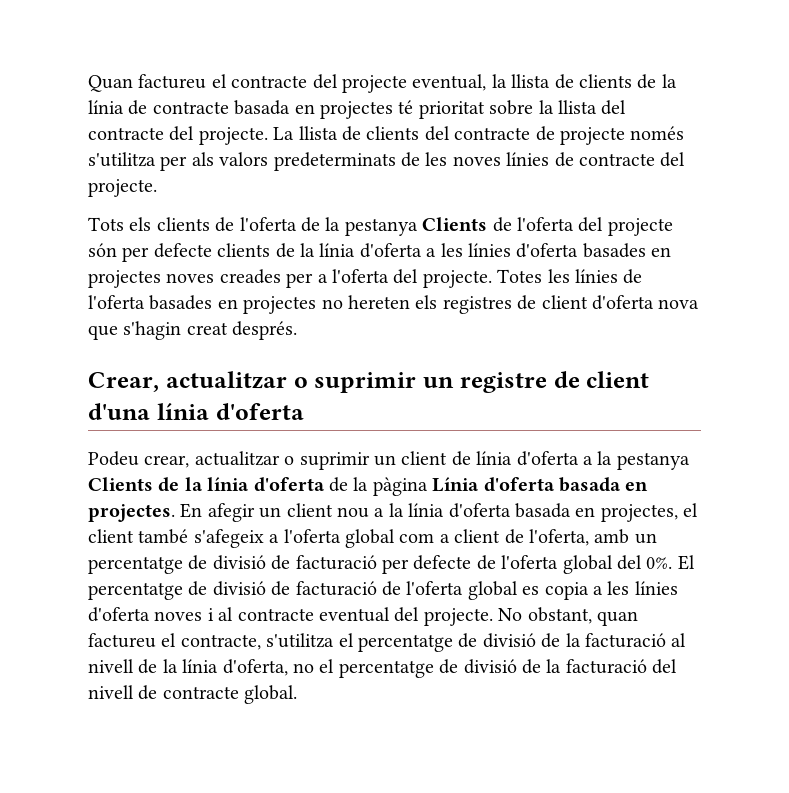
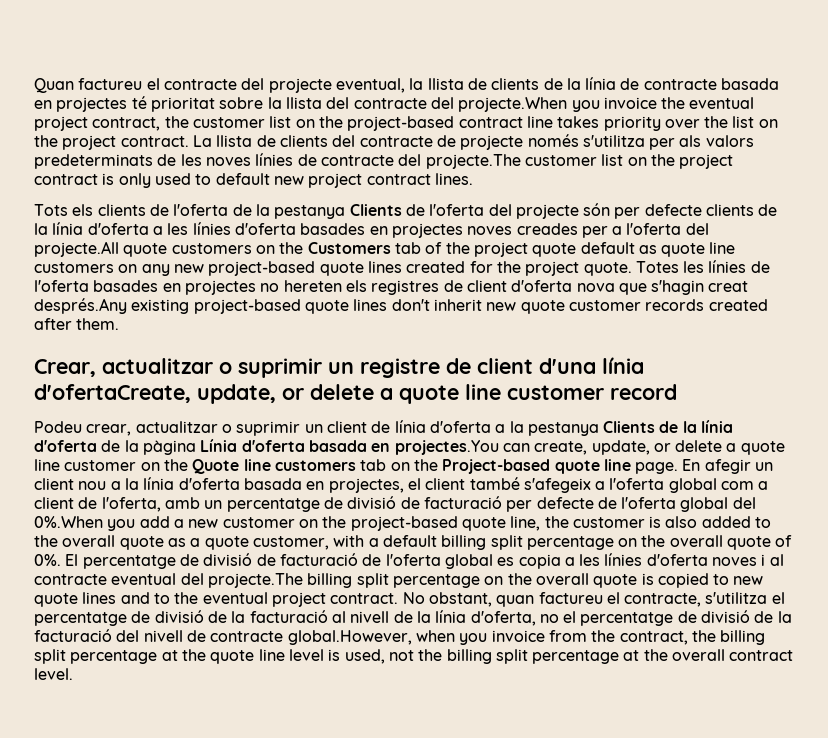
[198,127,268,145] projecte. -> [458,97,755,112] [34,116,778,131] [34,135,189,150] projecte.When you invoice the eventual project contract, the customer list on the project-based contract line takes priority over the list on the project contract.
[88,179,157,197] projecte. -> [425,154,734,169] [34,173,473,188] projecte.The customer list on the project contract is only used to default new project contract lines.
[422,270,492,288] projecte. -> [34,241,736,257] [34,261,632,276] projecte.All quote customers on the Customers tab of the project quote default as quote line customers on any new project-based quote lines created for the project quote.
[232,321,298,340] després. -> [34,298,768,314] [34,318,120,330] després.Any existing project-based quote lines don't inherit new quote customer records created after them.
[215,403,304,420] d'oferta -> [34,384,677,404] d'ofertaCreate, update, or delete a quote line customer record
[88,504,175,522] projectes. -> [394,440,785,455] [34,459,679,474] projectes.You can create, update, or delete a quote line customer on the Quote line customers tab on the Project-based quote line page.
(642, 562) none -> [34,516,772,531] [34,535,793,550] 0%.When you add a new customer on the project-based quote line, the customer is also added to the overall quote as a quote customer, with a default billing split percentage on the overall quote of
[423,608,493,626] projecte. -> [207,573,764,588] [34,592,399,607] projecte.The billing split percentage on the overall quote is copied to new quote lines and to the eventual project contract.
[244,685,298,704] global. -> [287,630,766,645] [34,649,794,664] [34,668,73,680] global.However, when you invoice from the contract, the billing split percentage at the quote line level is used, not the billing split percentage at the overall contract level.

